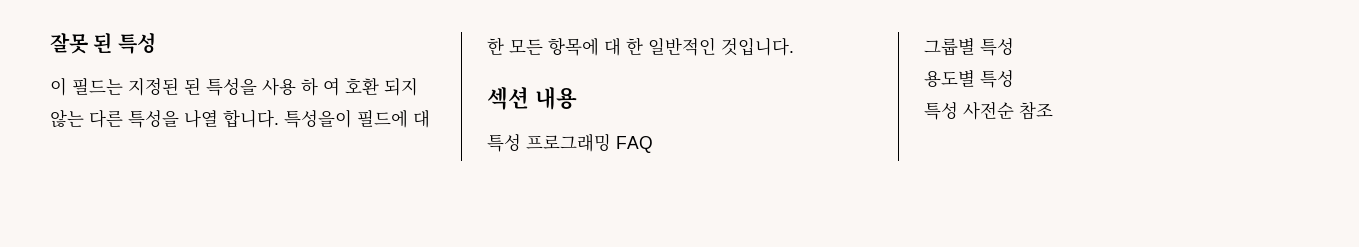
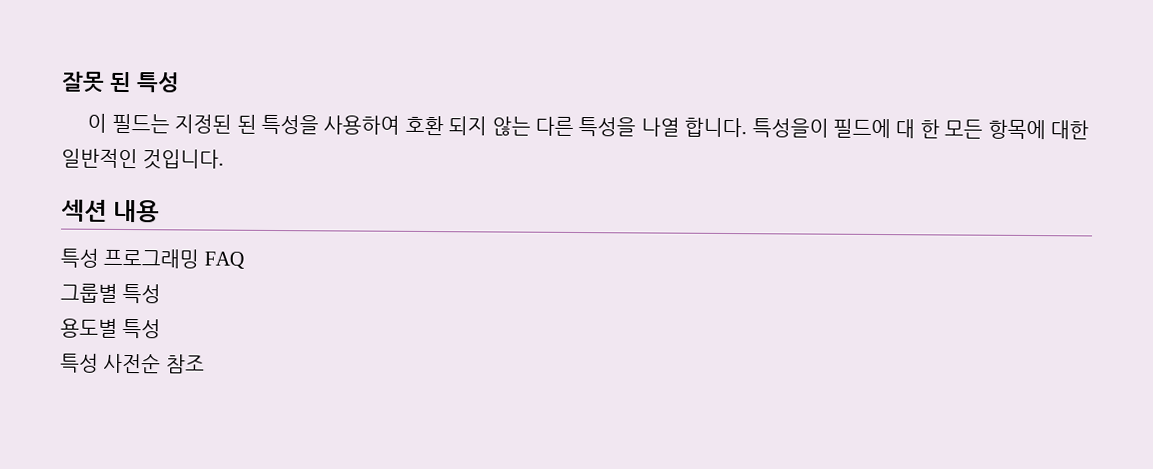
[262,77,340,96] 사용 하 여 -> [323,115,401,135] 사용하여
[604,37,643,56] 대 한 -> [1049,120,1089,140] 대한

